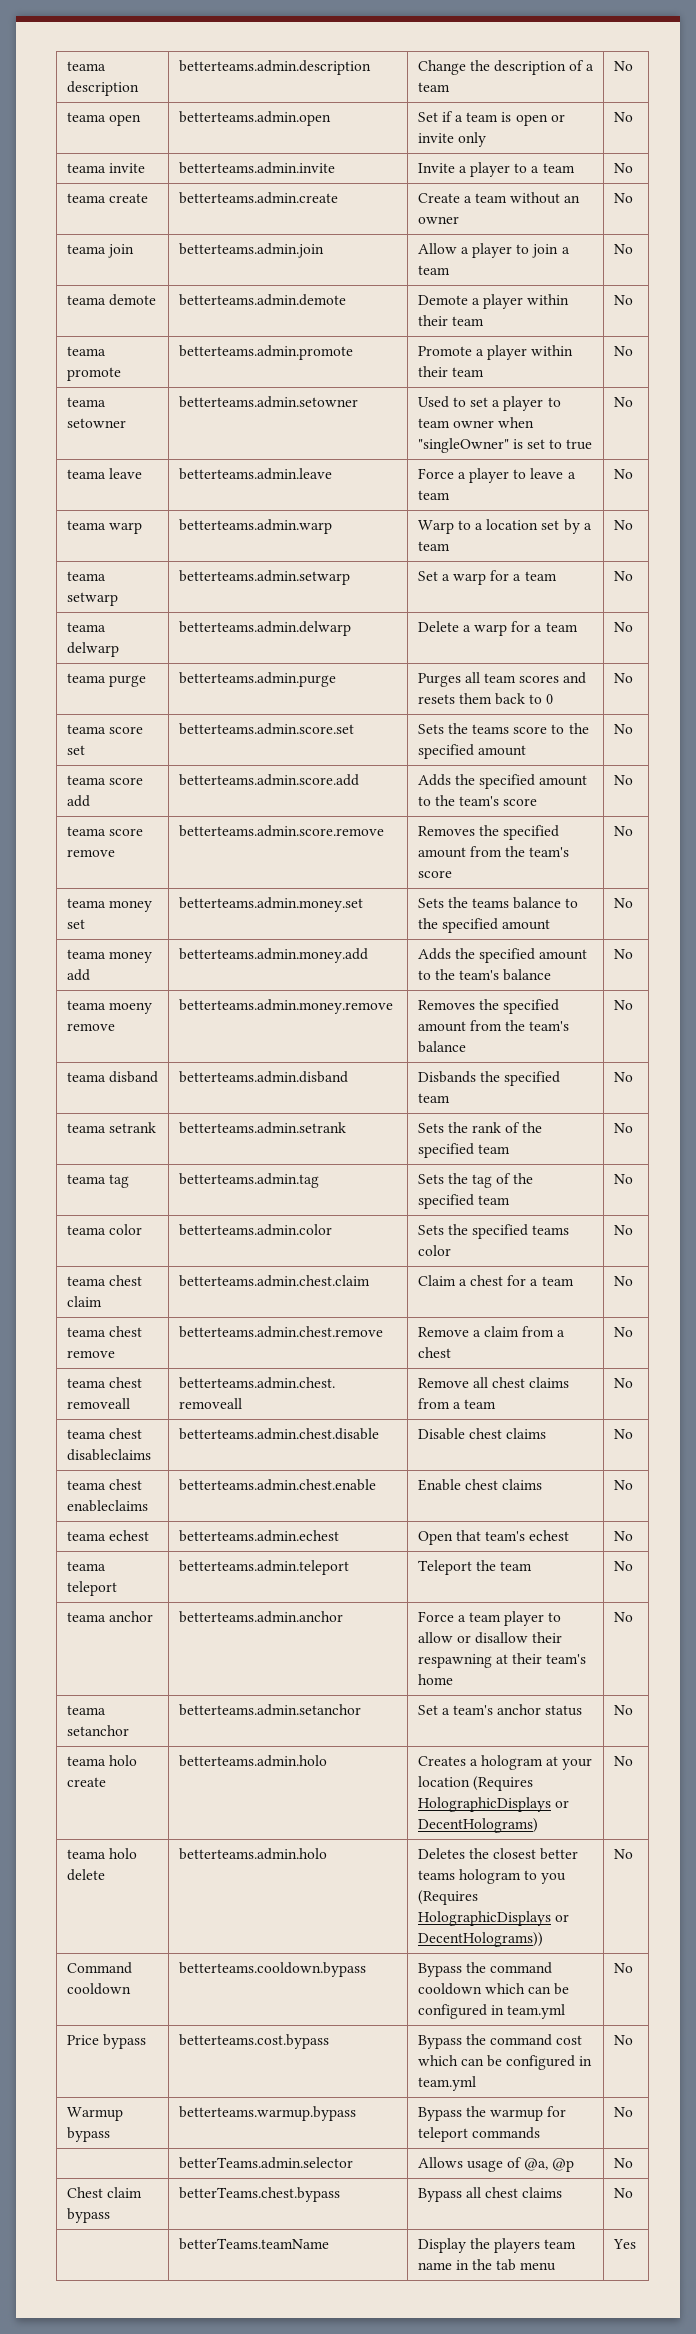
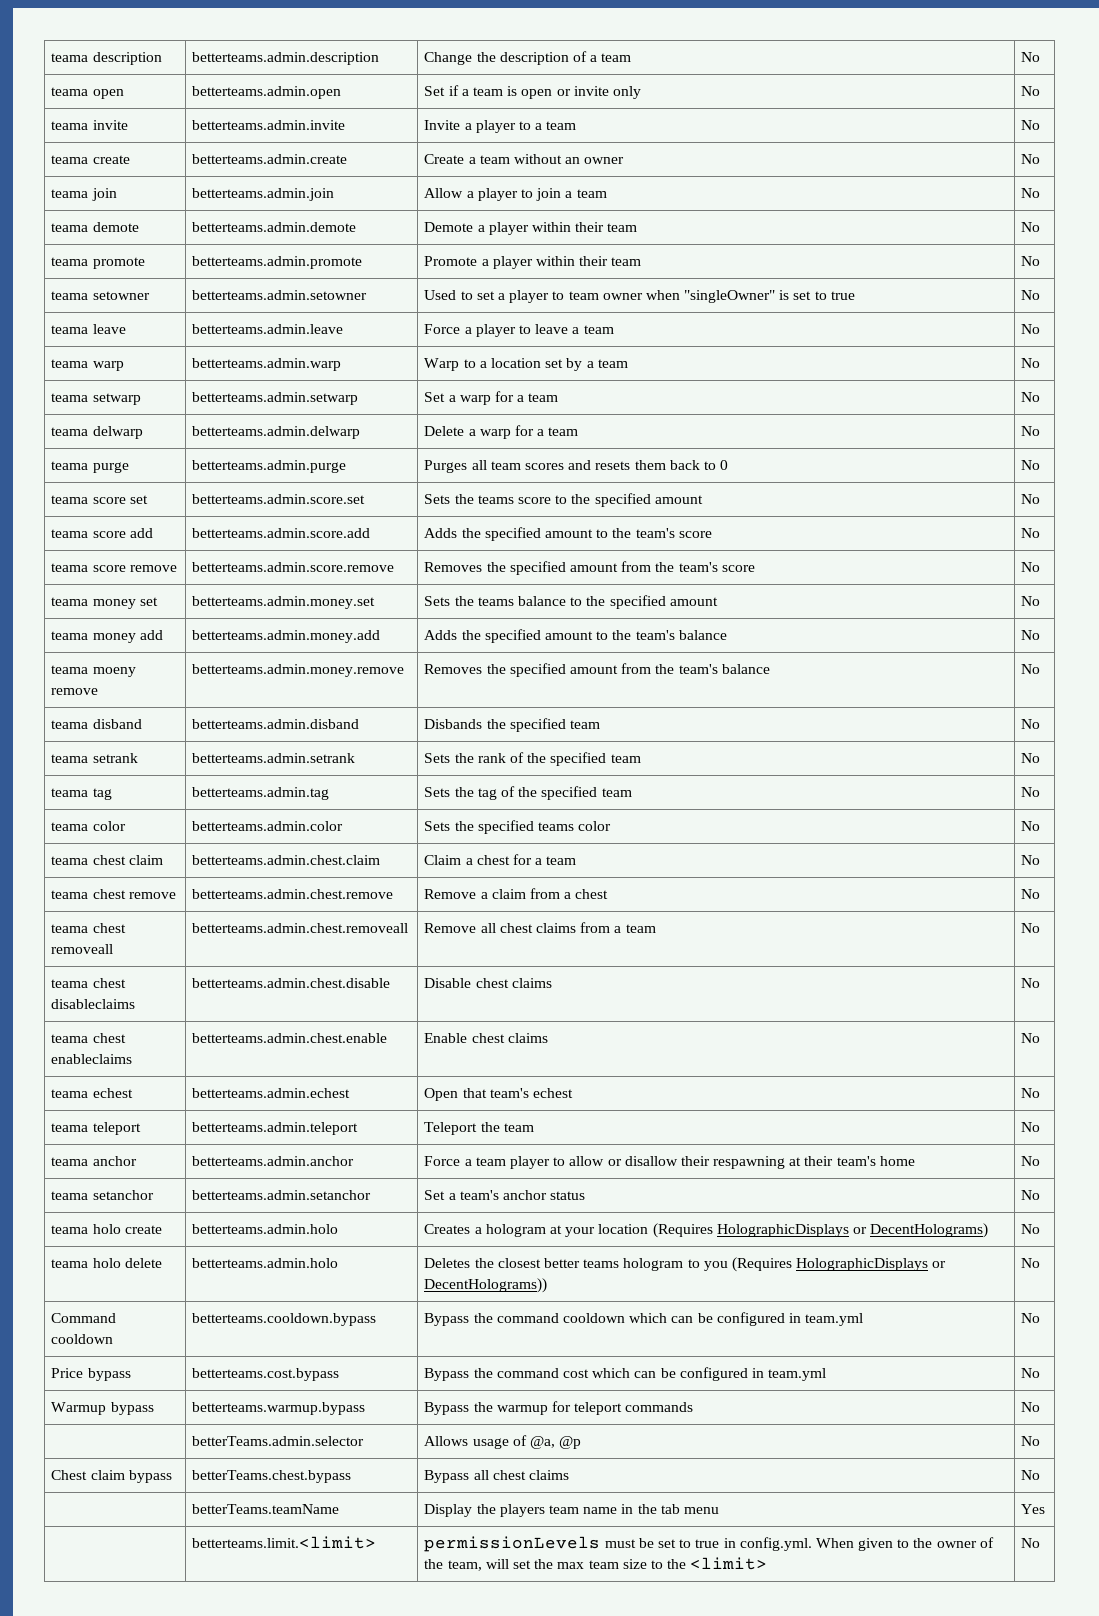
(636, 2244) none -> [192,1536,377,1549] [424,1536,994,1552] [424,1557,768,1571] [1021,1538,1041,1548] // | betterteams.limit.<limit> | permissionLevels must be set to true in config.yml. When given to the owner of the team, will set the max team size to the <limit> | No

